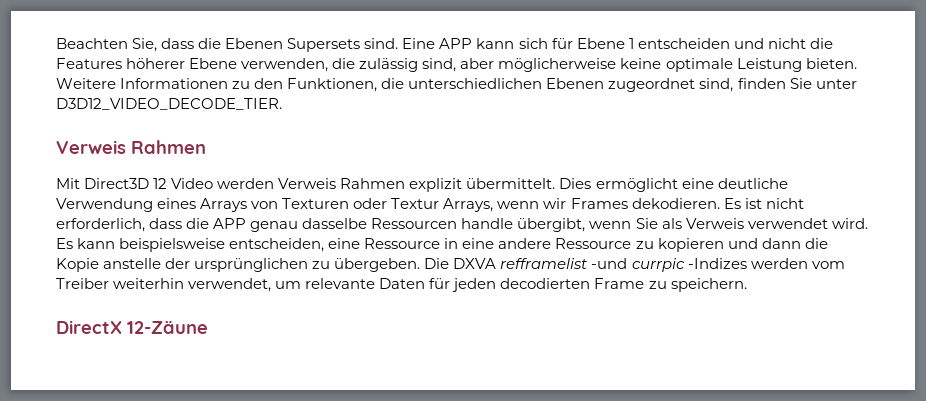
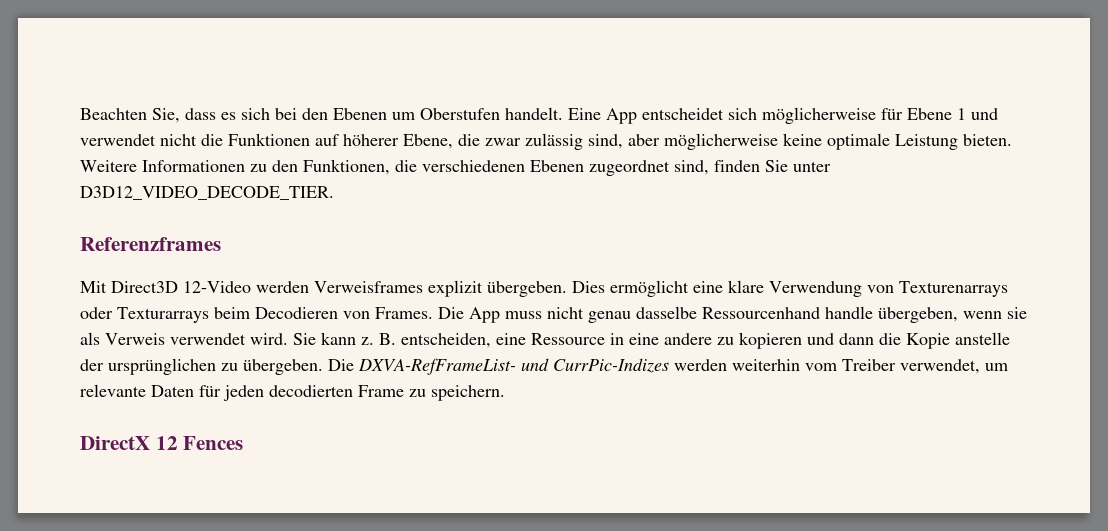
[198,38,833,52] [56,58,356,72] die Ebenen Supersets sind. Eine APP kann sich für Ebene 1 entscheiden und nicht die Features höherer Ebene verwenden, die -> [221,107,998,124] [80,133,521,149] es sich bei den Ebenen um Oberstufen handelt. Eine App entscheidet sich möglicherweise für Ebene 1 und verwendet nicht die Funktionen auf höherer Ebene, die zwar
[408,78,543,89] unterschiedlichen -> [422,160,525,172] verschiedenen
[56,140,206,154] Verweis Rahmen -> [80,237,221,251] Referenzframes
[153,178,788,192] [56,198,804,212] [56,218,868,232] [56,238,226,252] 12 Video werden Verweis Rahmen explizit übermittelt. Dies ermöglicht eine deutliche Verwendung eines Arrays von Texturen oder Textur Arrays, wenn wir Frames dekodieren. Es ist nicht erforderlich, dass die APP genau dasselbe Ressourcen handle übergibt, wenn Sie als Verweis verwendet wird. Es kann beispielsweise -> [183,280,1008,297] [80,306,1027,323] [80,332,396,345] 12-Video werden Verweisframes explizit übergeben. Dies ermöglicht eine klare Verwendung von Texturenarrays oder Texturarrays beim Decodieren von Frames. Die App muss nicht genau dasselbe Ressourcenhand handle übergeben, wenn sie als Verweis verwendet wird. Sie kann z. B.
[555,238,632,249] Ressource -> (712, 339) none
[453,258,808,272] DXVA refframelist -und currpic -Indizes werden -> [358,358,800,375] DXVA-RefFrameList- und CurrPic-Indizes werden weiterhin
[113,278,185,289] weiterhin -> (896, 365) none
[127,320,208,334] 12-Zäune -> [155,436,244,450] 12 Fences

